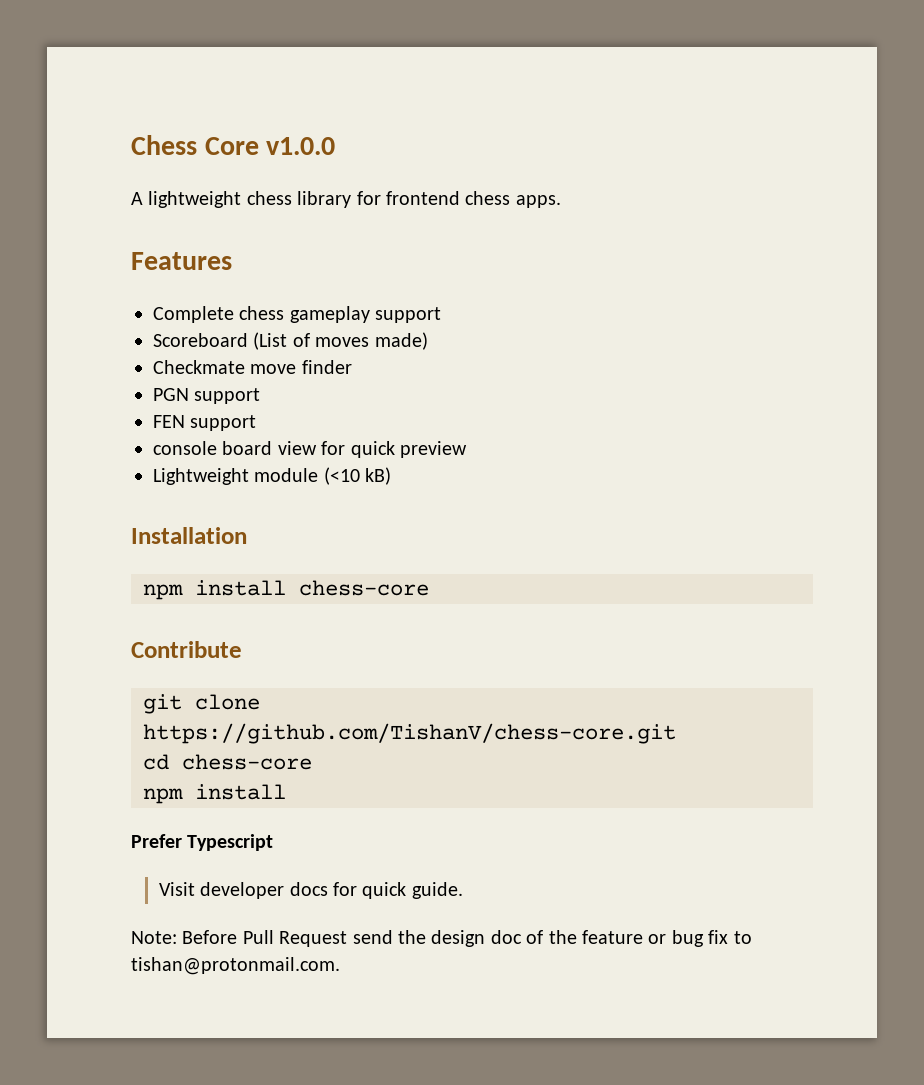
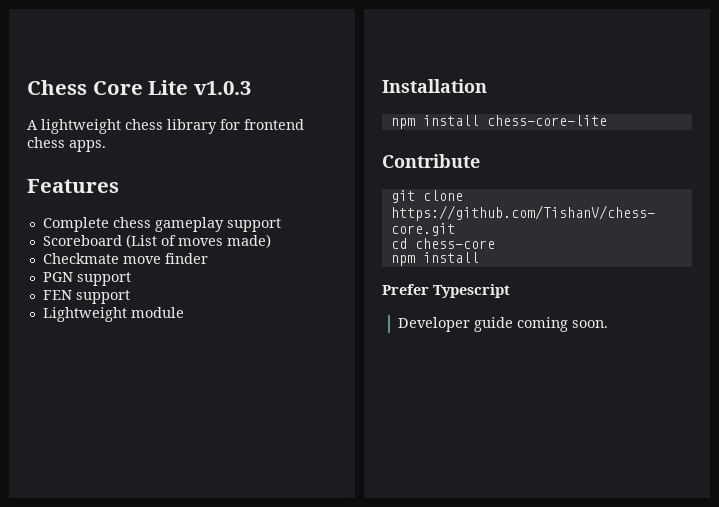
[266,137,336,155] v1.0.0 -> [148,80,251,95] Lite v1.0.3
[153,441,467,458] // console board view for quick preview -> (130, 297) none
[323,467,392,485] (<10 kB) -> (184, 312) none
[299,580,429,596] chess-core -> [486,115,607,126] chess-core-lite
[158,882,463,899] [131,930,752,947] [131,957,340,975] Visit developer docs for quick guide. // Note: Before Pull Request send the design doc of the feature or bug fix to tishan@protonmail.com. -> [397,317,608,332] Developer guide coming soon.

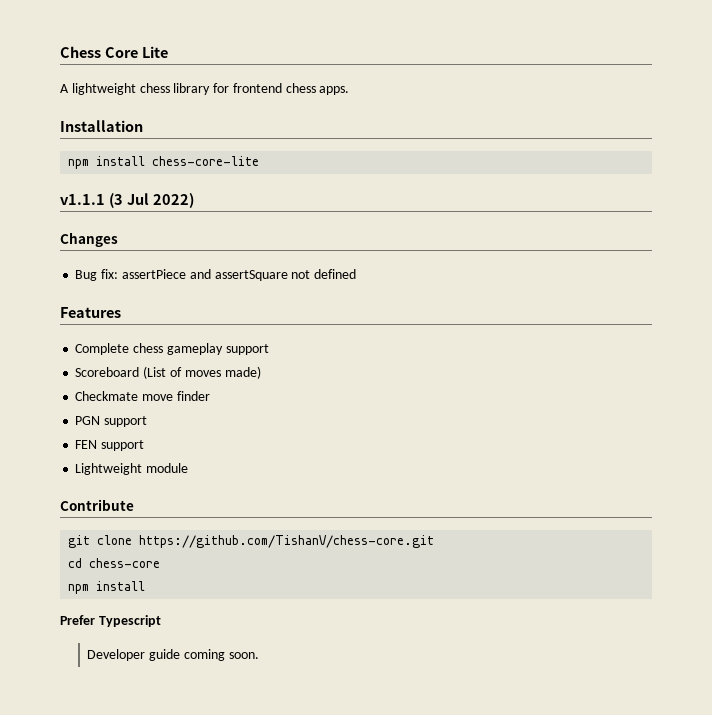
[193,81,251,95] v1.0.3 -> (168, 52) none
(106, 146) none -> [60,120,143,132] [68,156,260,169] [60,193,194,208] [60,232,118,247] [75,269,357,281] // Installation // npm install chess-core-lite // v1.1.1 (3 Jul 2022) // Changes // Bug fix: assertPiece and assertSquare not defined
[382,79,487,93] [390,115,607,129] // Installation // npm install chess-core-lite -> (189, 468) none

